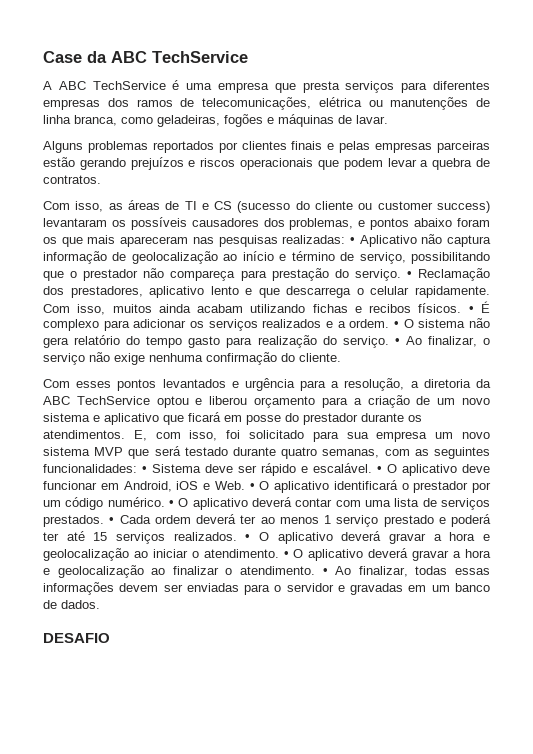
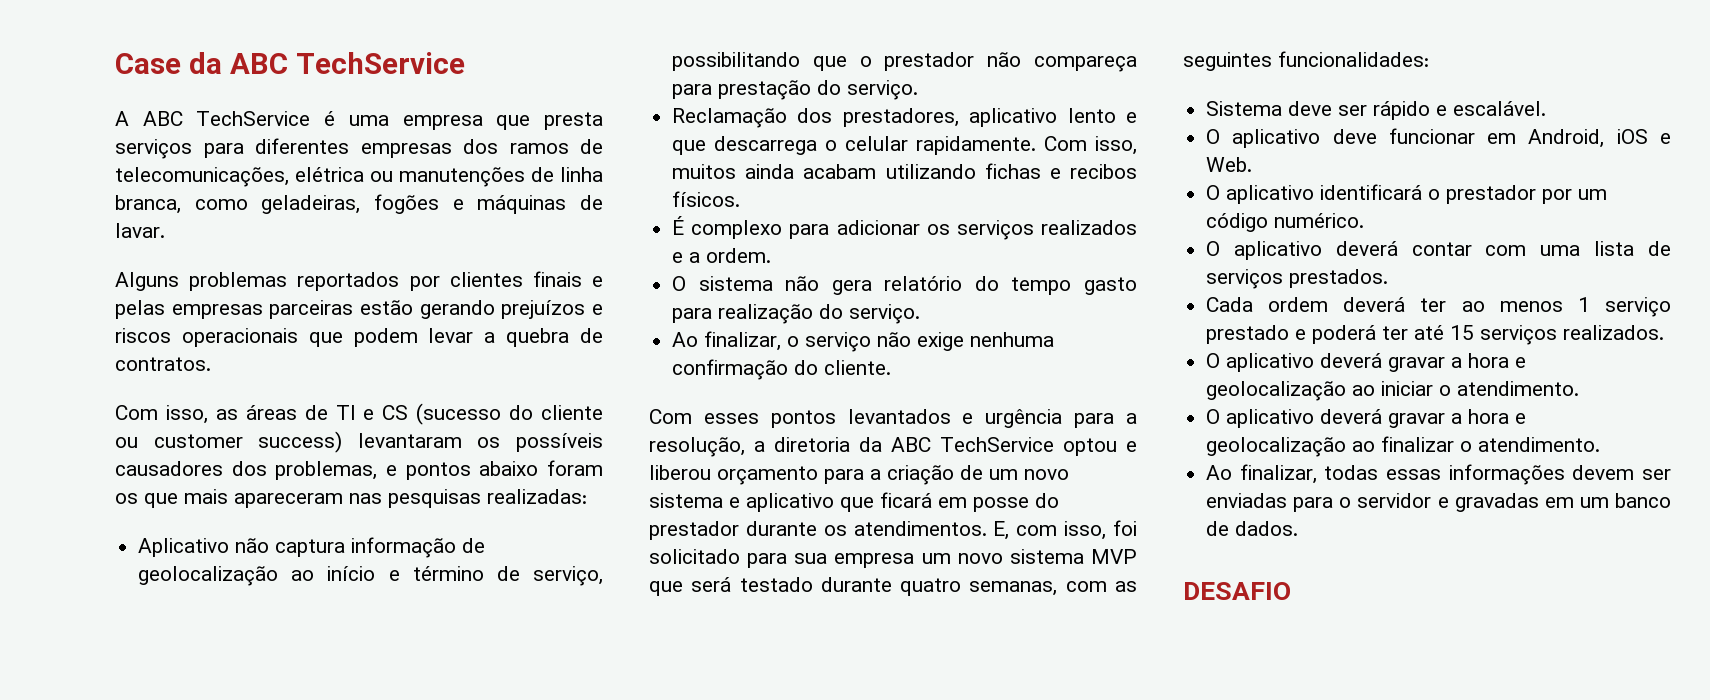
[349,237,355,244] • -> (587, 496) //
[406,271,412,278] • -> (919, 90) //
[468,306,474,313] • -> (741, 199) //
[394,321,399,328] • -> (772, 255) //
[394,338,400,345] • -> (921, 314) //
[142,466,147,473] • -> (1429, 59) //
[377,466,382,473] • -> (1547, 108) //
[249,483,255,490] • -> (1253, 164) //
[169,500,174,507] • -> (1365, 220) //
[109,517,115,524] • -> (1389, 278) //
[245,534,251,541] • -> (1665, 332) //
[283,551,289,558] • -> (1580, 388) //
[322,568,328,575] • -> (1601, 444) //

